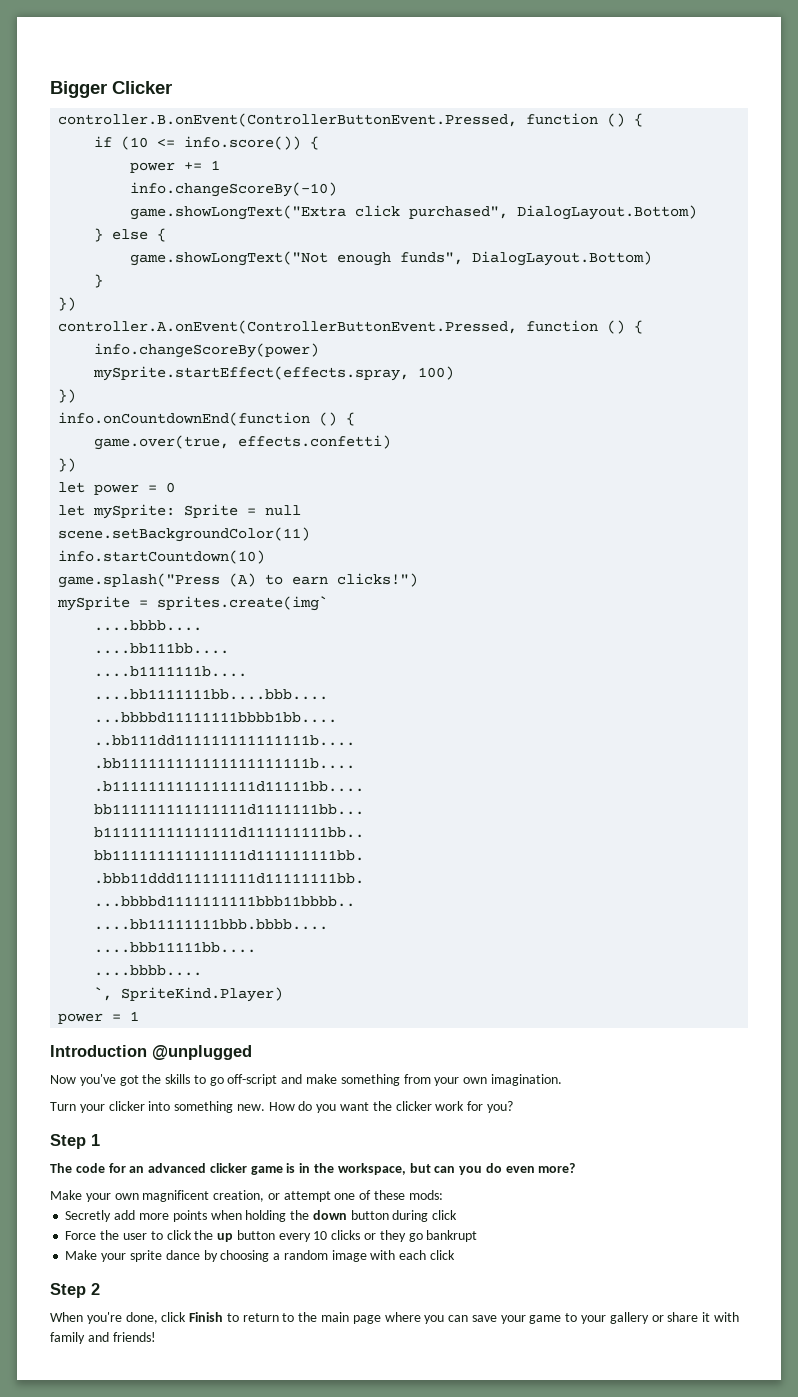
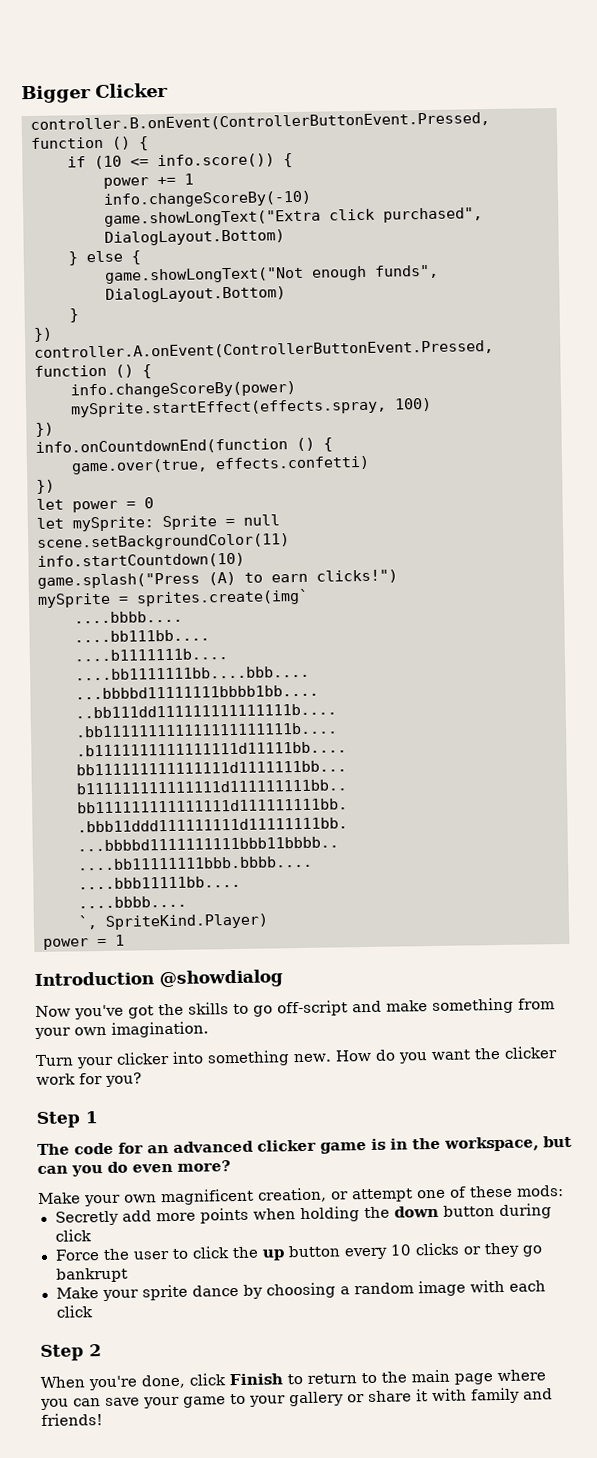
[152,1045,252,1060] @unplugged -> [159,969,283,989] @showdialog

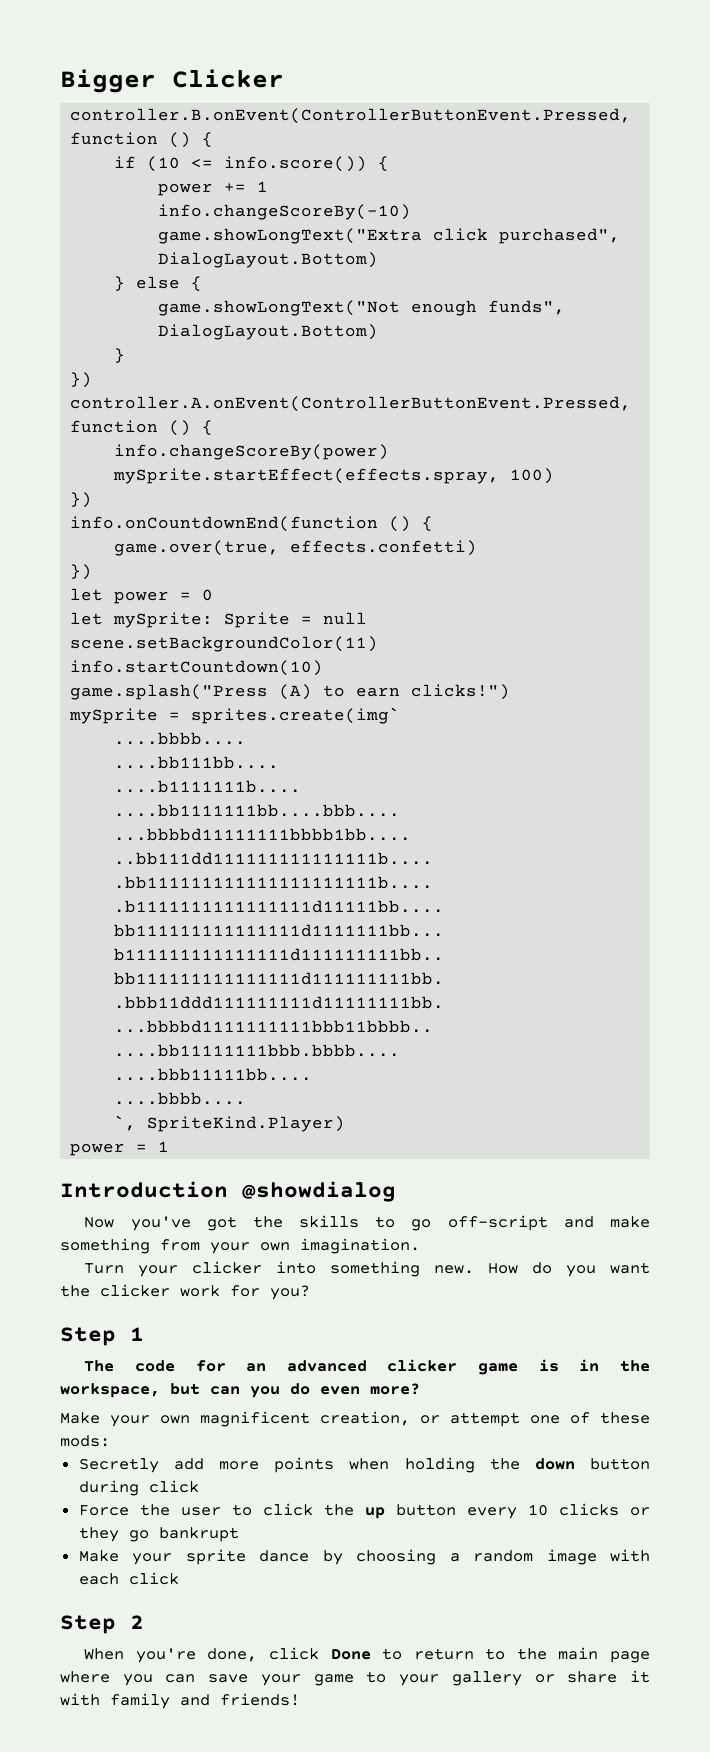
[229,1373,283,1386] Finish -> [330,1649,371,1660] Done

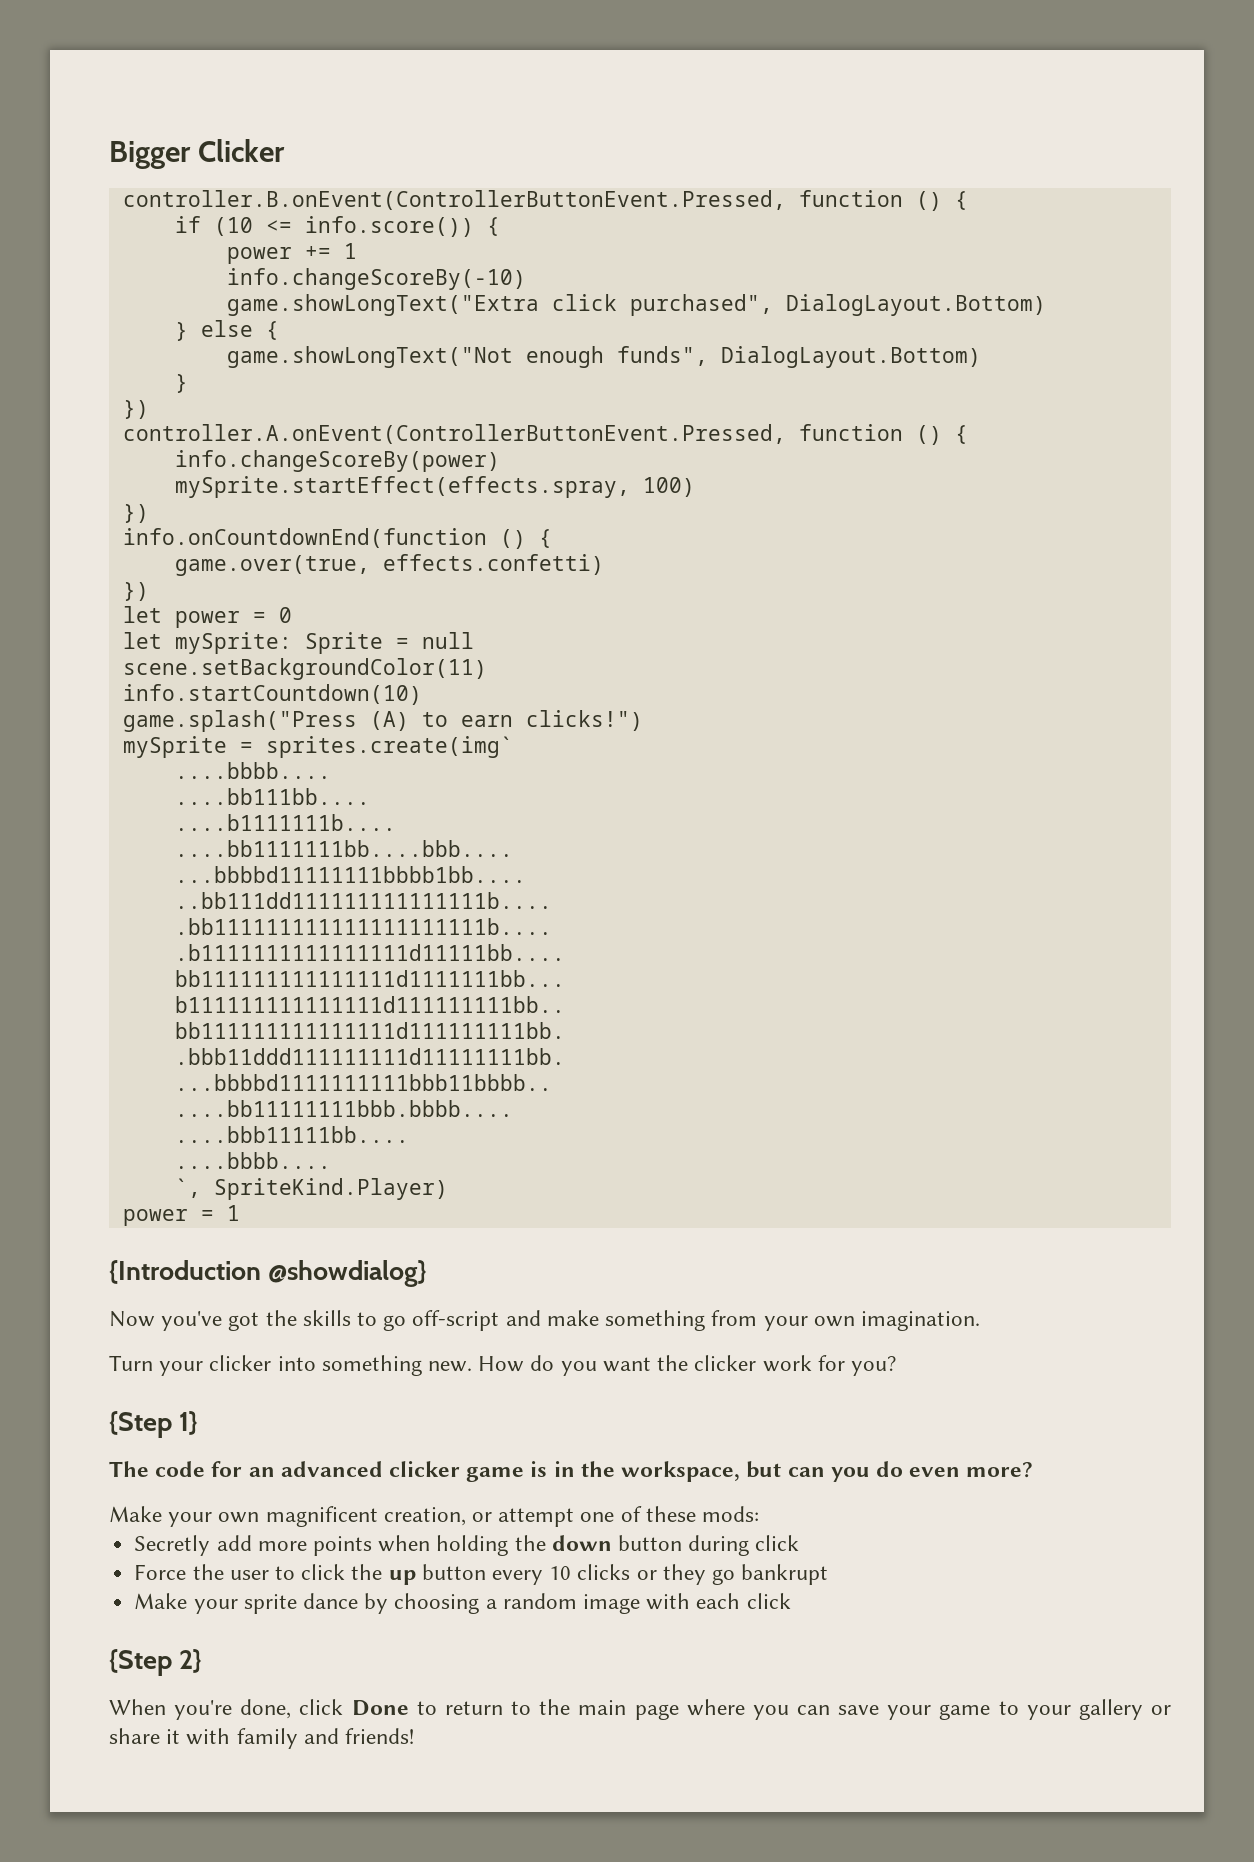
[60,1181,396,1202] Introduction @showdialog -> [109,1260,428,1287] {Introduction @showdialog}
[60,1327,144,1346] Step 1 -> [109,1411,199,1438] {Step 1}
[60,1615,144,1634] Step 2 -> [109,1649,203,1676] {Step 2}

